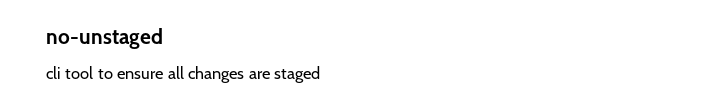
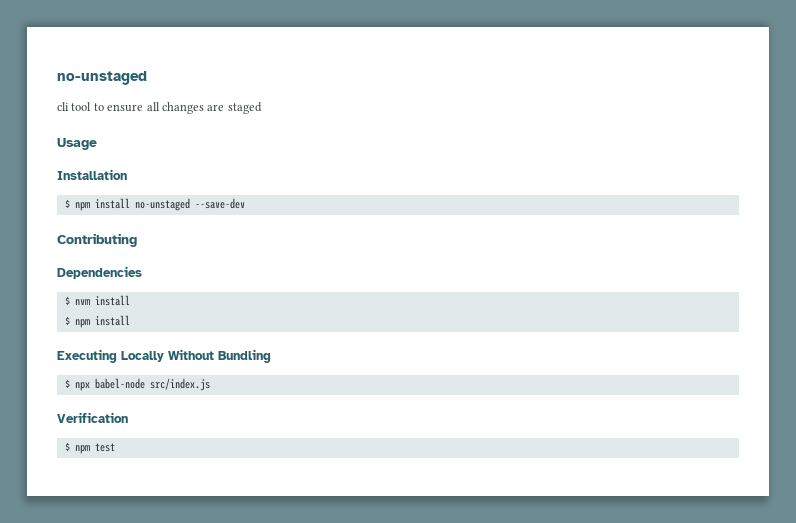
(321, 74) none -> [57,138,97,150] [57,169,127,180] [64,198,245,211] [57,233,137,247] [57,266,142,279] [64,295,130,306] [64,315,130,328] [57,349,271,363] [64,378,210,391] [57,412,128,423] [64,442,115,454] // Usage // Installation // $ npm install no-unstaged --save-dev // Contributing // Dependencies // $ nvm install // $ npm install // Executing Locally Without Bundling // $ npx babel-node src/index.js // Verification // $ npm test

